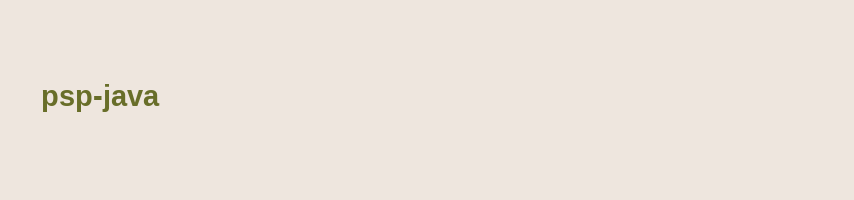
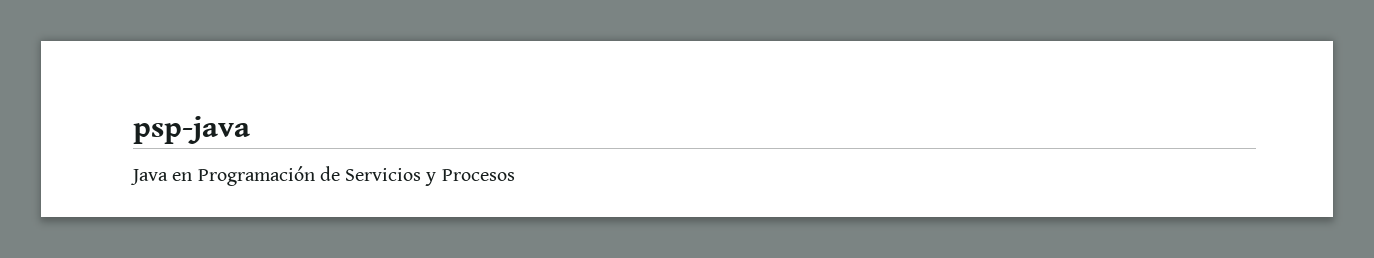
(160, 98) none -> [130,166,515,186] // Java en Programación de Servicios y Procesos

